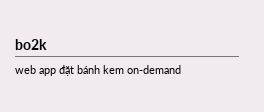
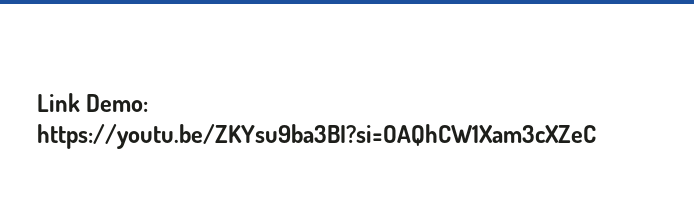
[15,39,47,50] [15,65,181,76] bo2k // web app đặt bánh kem on-demand -> [37,93,149,112] [37,124,596,149] Link Demo: https://youtu.be/ZKYsu9ba3BI?si=OAQhCW1Xam3cXZeC

